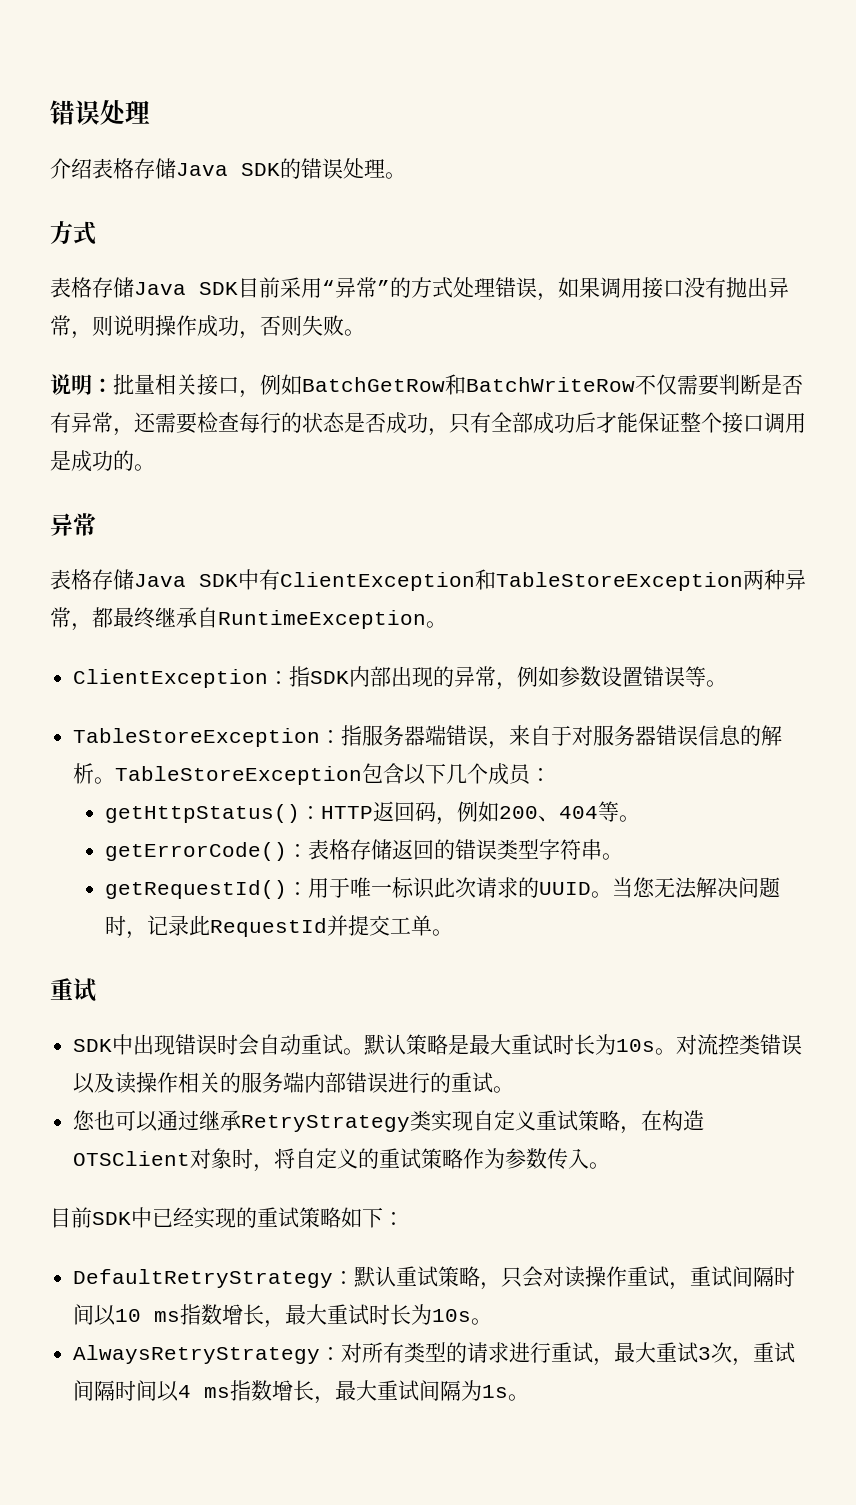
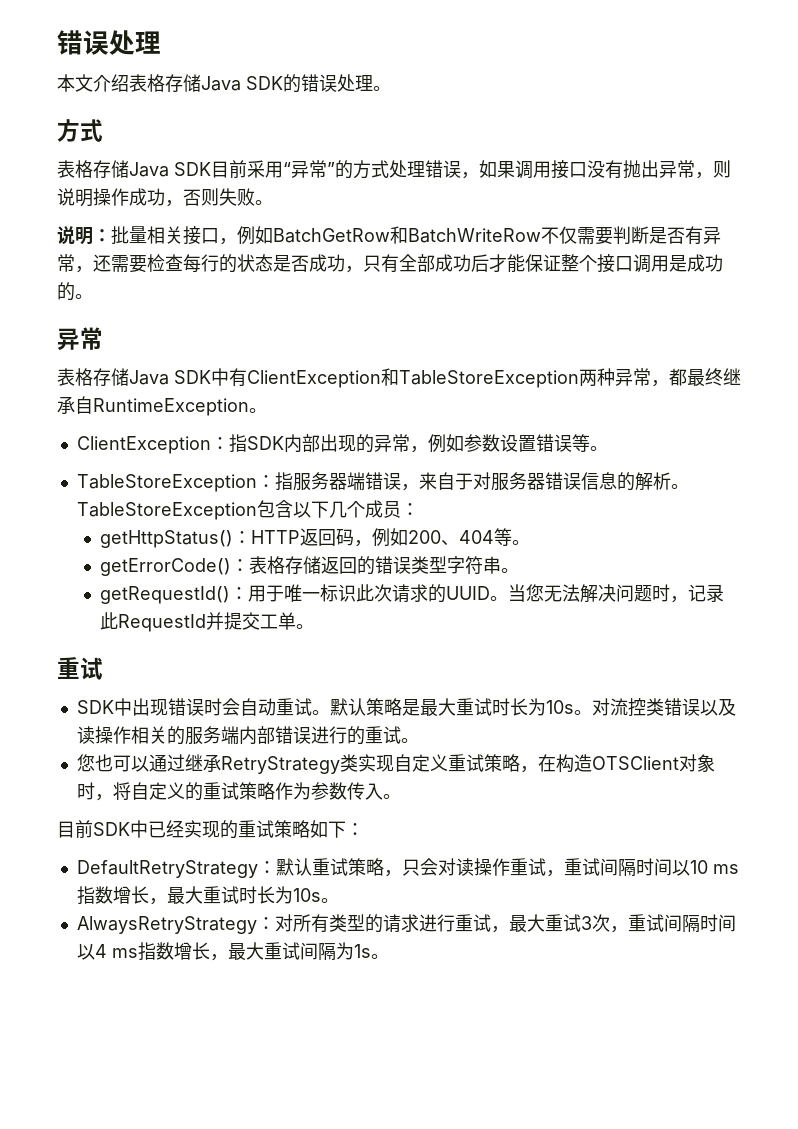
(150, 112) none -> [57,74,93,92] 本文

